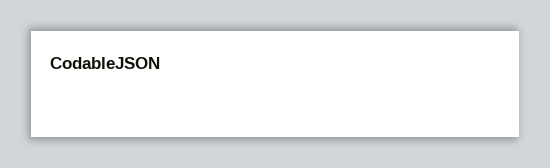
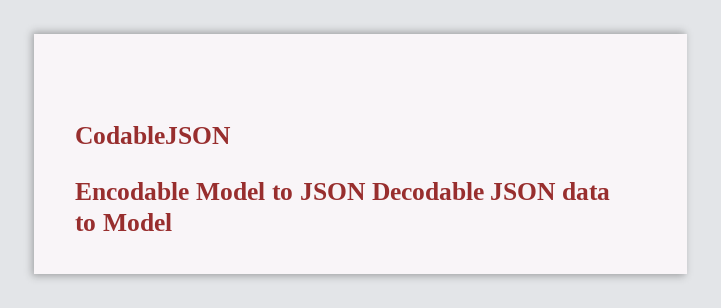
(160, 63) none -> [75,182,611,200] [75,213,172,231] // Encodable Model to JSON Decodable JSON data to Model

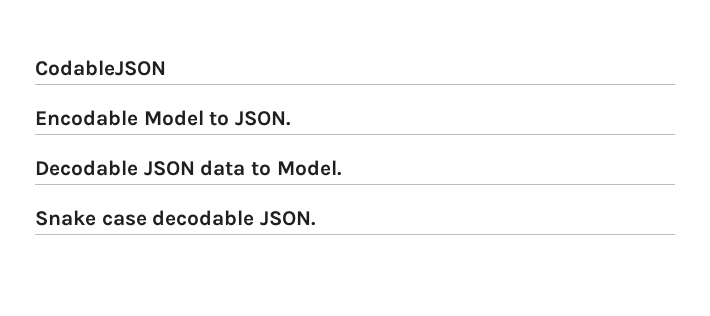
[299,183,366,200] JSON -> [235,111,292,126] JSON. //
[102,213,172,231] Model -> [276,160,342,176] [35,210,317,226] Model. // Snake case decodable JSON.

